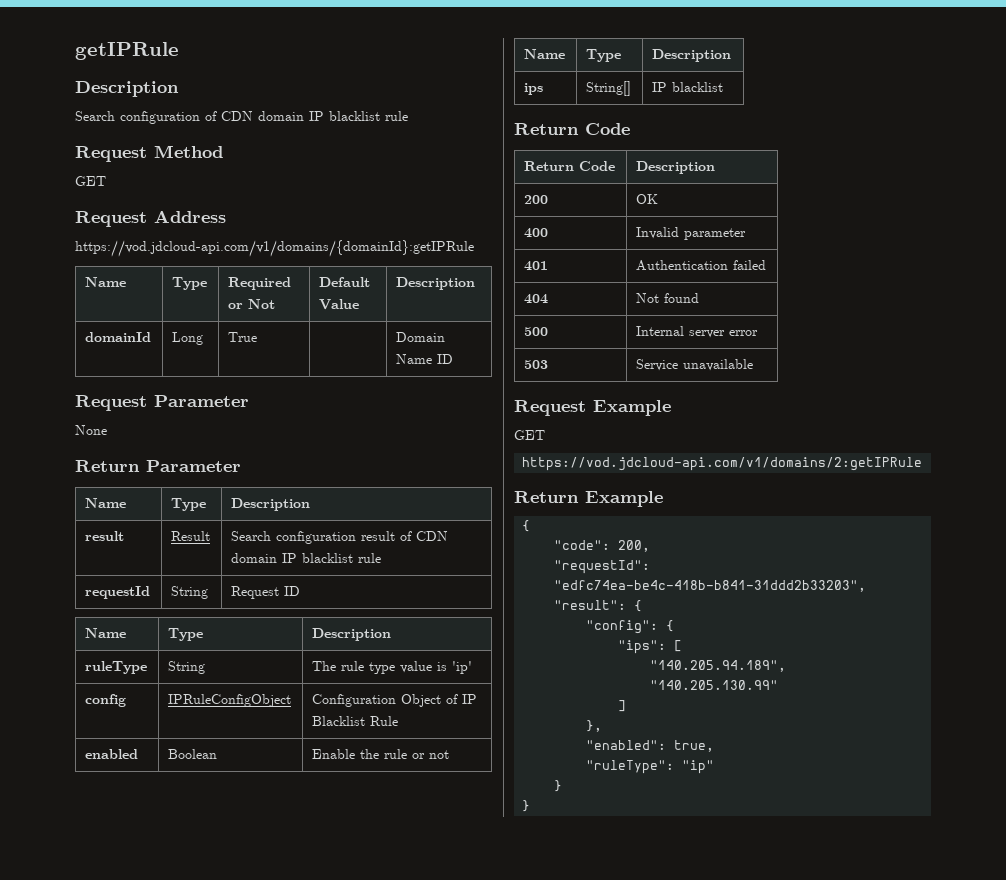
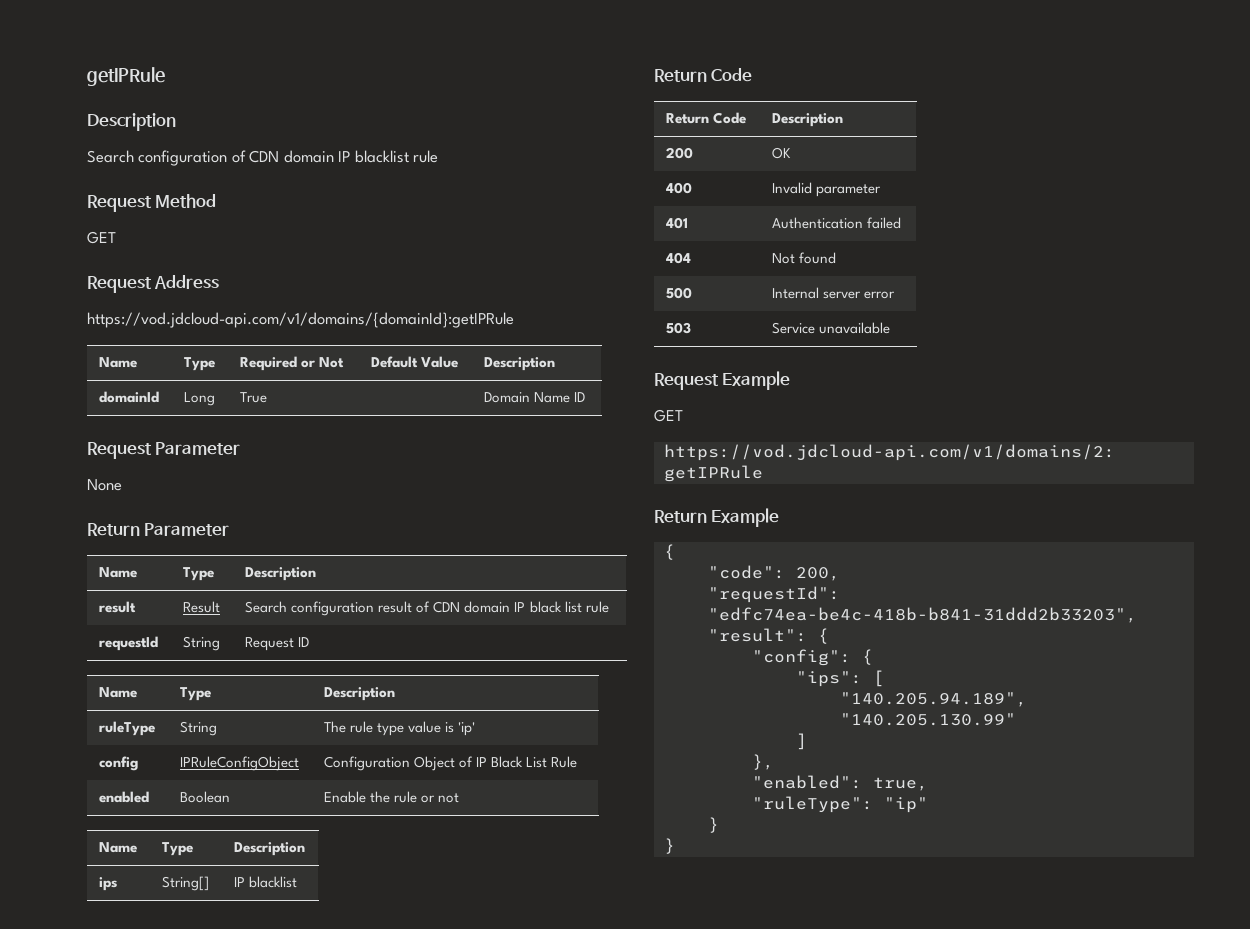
[302,553,354,563] blacklist -> [529,601,582,613] black list
[312,716,366,726] Blacklist -> [491,756,548,768] Black List

